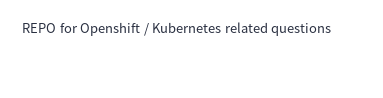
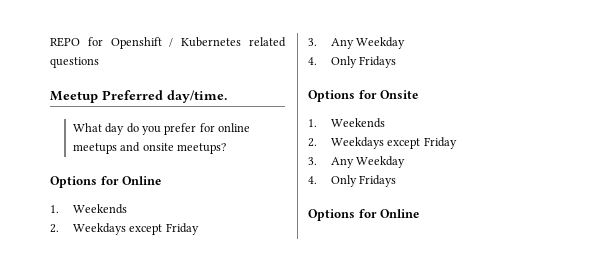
(332, 29) none -> [50,90,227,103] [72,123,251,135] [72,142,226,154] [50,176,162,188] [50,204,127,214] [50,223,199,235] [308,37,406,49] [308,56,397,68] [308,90,419,102] [308,118,385,128] [308,137,457,149] [308,156,406,168] [308,175,397,187] [308,209,420,221] // Meetup Preferred day/time. // What day do you prefer for online meetups and onsite meetups? // Options for Online // 1. Weekends // 2. Weekdays except Friday // 3. Any Weekday // 4. Only Fridays // Options for Onsite // 1. Weekends // 2. Weekdays except Friday // 3. Any Weekday // 4. Only Fridays // Options for Online

